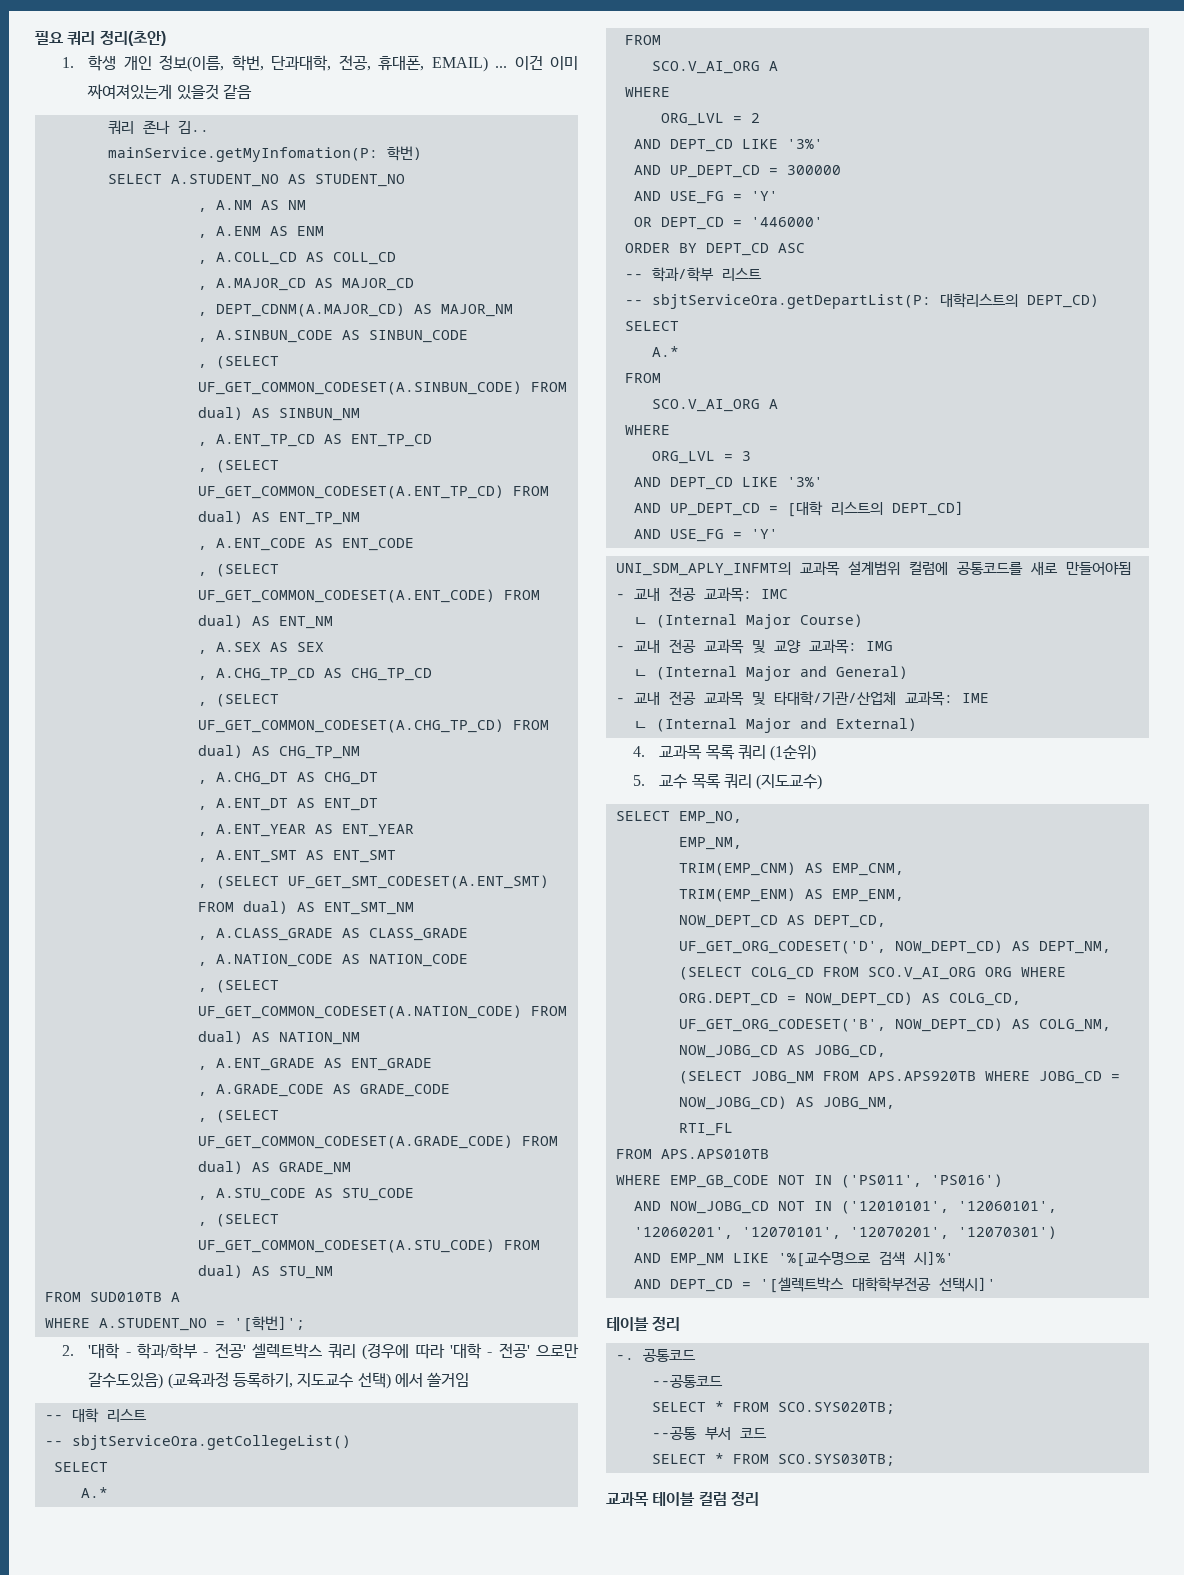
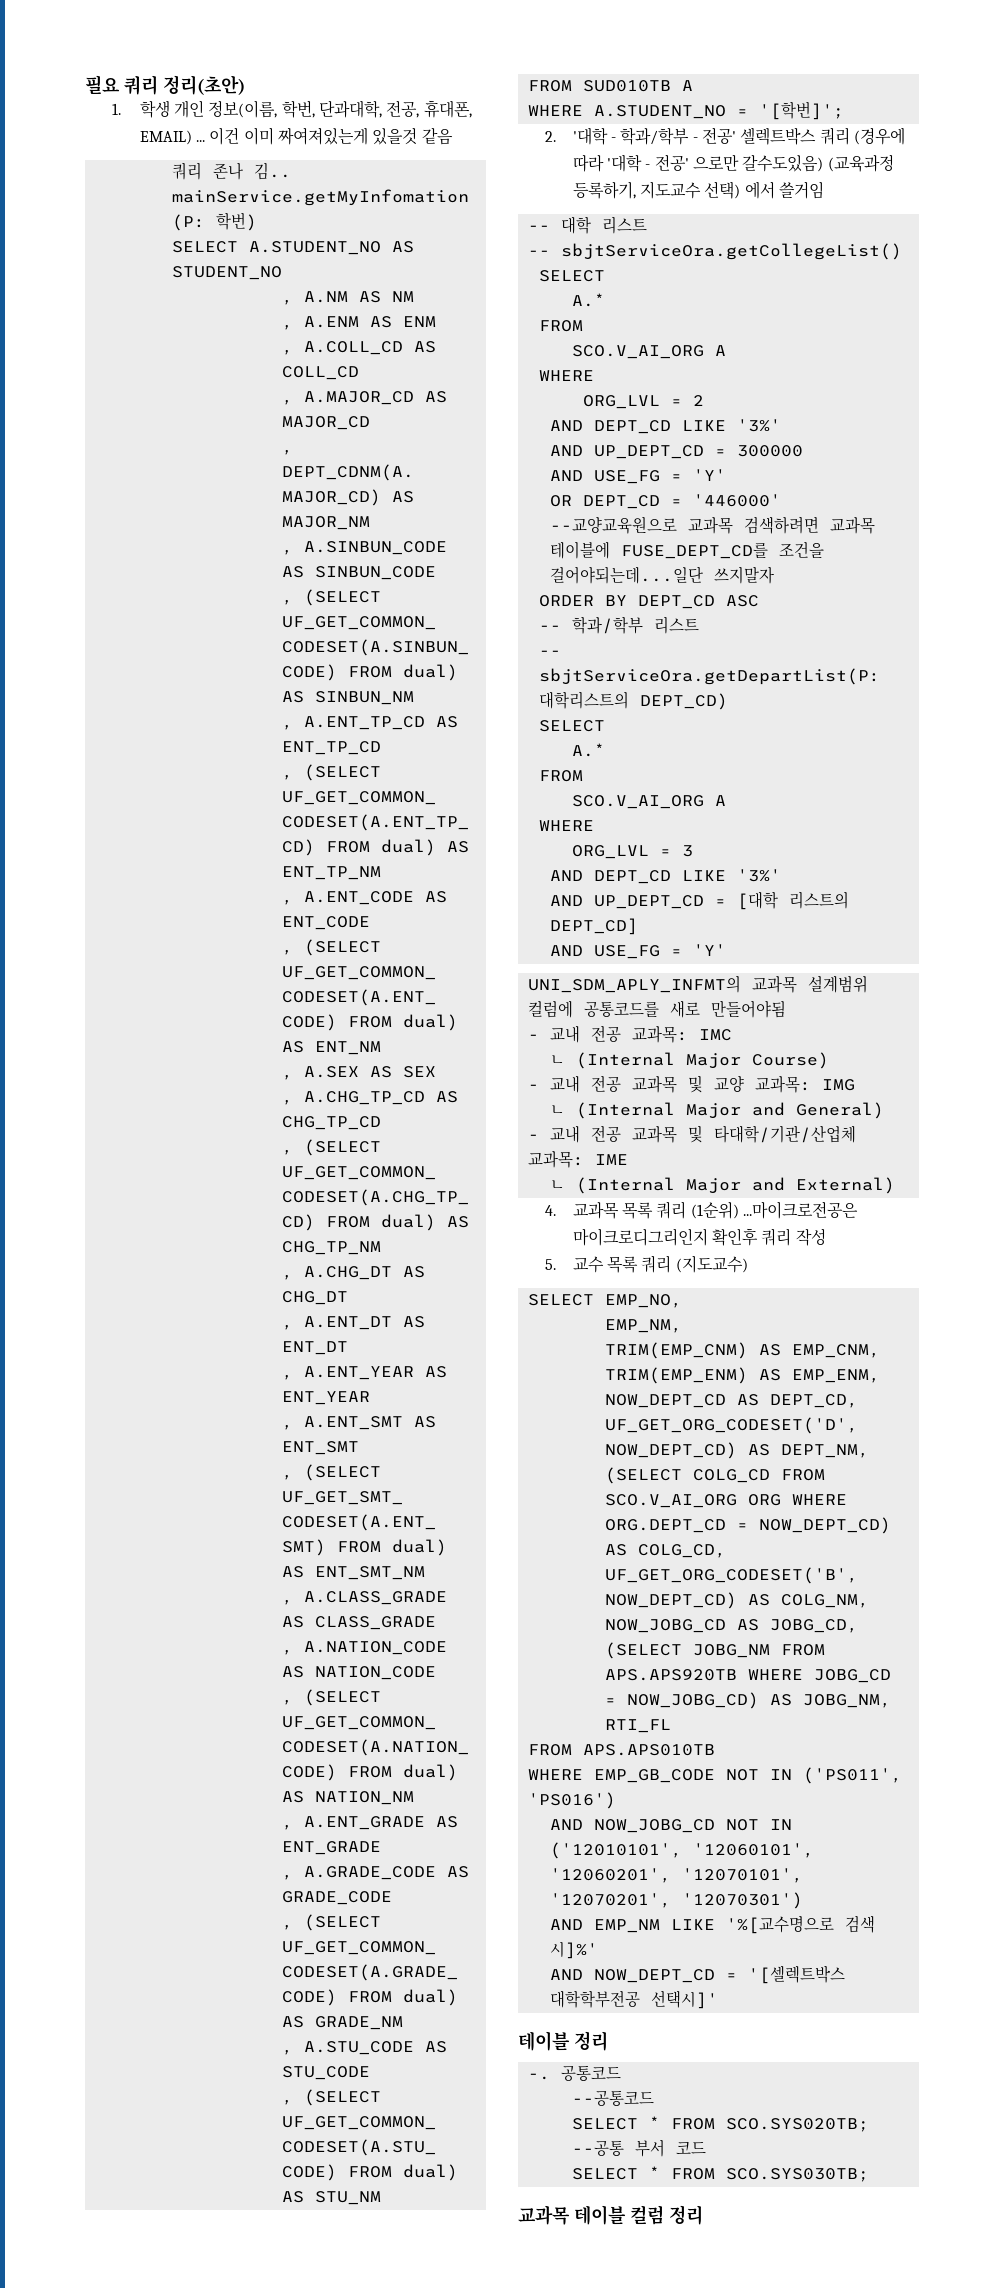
(823, 222) none -> [549,516,875,534] [549,541,824,559] [549,566,774,584] --교양교육원으로 교과목 검색하려면 교과목 테이블에 FUSE_DEPT_CD를 조건을 걸어야되는데...일단 쓰지말자
(817, 753) none -> [743,1201,859,1219] [572,1228,826,1246] ...마이크로전공은 마이크로디그리인지 확인후 쿼리 작성
[669,1279,733,1292] DEPT_CD -> [593,1969,715,1983] NOW_DEPT_CD

